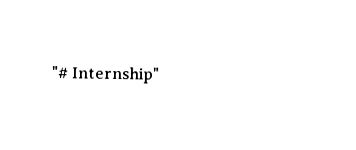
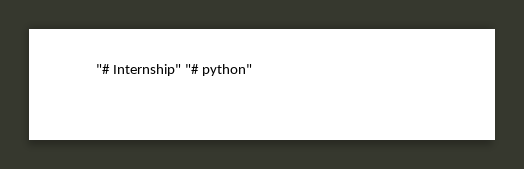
(161, 75) none -> [184,64,252,76] "# python"

